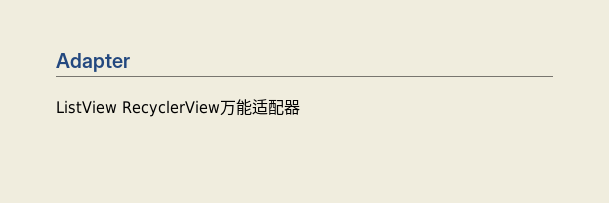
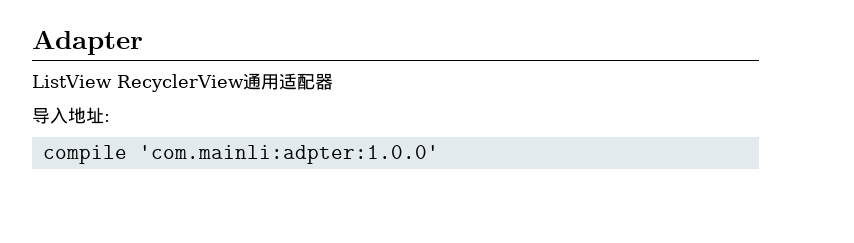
[220,99,252,116] 万能 -> [243,73,279,90] 通用
(300, 107) none -> [32,107,110,124] [42,145,439,164] // 导入地址: // compile 'com.mainli:adpter:1.0.0'

